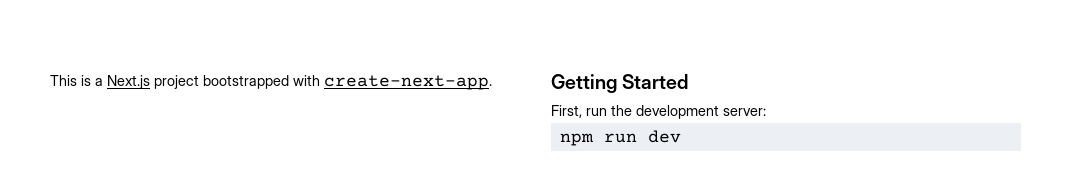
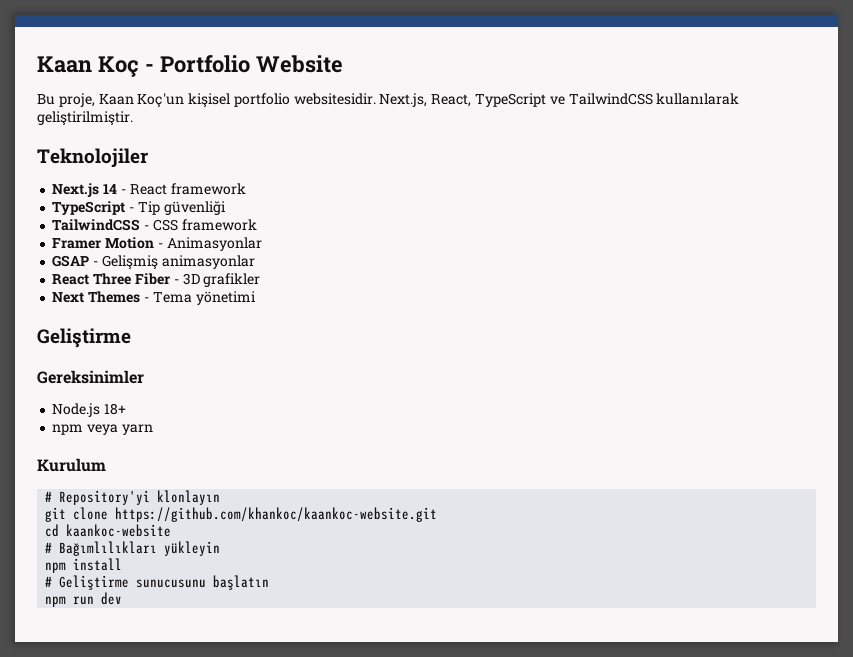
[50,75,492,90] [551,74,689,93] [551,105,766,119] This is a Next.js project bootstrapped with create-next-app. // Getting Started // First, run the development server: -> [37,55,343,77] [37,93,740,108] [37,111,133,126] [37,148,148,168] [52,183,246,197] [52,201,226,215] [52,219,257,231] [52,237,262,251] [52,255,255,270] [52,273,261,287] [52,291,256,305] [37,328,131,348] [37,370,144,384] [52,403,127,417] [52,424,153,435] [37,458,106,472] [45,490,221,505] [45,507,438,522] [45,524,172,537] [45,541,221,556] [45,558,123,573] [45,575,270,590] Kaan Koç - Portfolio Website // Bu proje, Kaan Koç'un kişisel portfolio websitesidir. Next.js, React, TypeScript ve TailwindCSS kullanılarak geliştirilmiştir. // Teknolojiler // Next.js 14 - React framework // TypeScript - Tip güvenliği // TailwindCSS - CSS framework // Framer Motion - Animasyonlar // GSAP - Gelişmiş animasyonlar // React Three Fiber - 3D grafikler // Next Themes - Tema yönetimi // Geliştirme // Gereksinimler // Node.js 18+ // npm veya yarn // Kurulum // # Repository'yi klonlayın // git clone https://github.com/khankoc/kaankoc-website.git // cd kaankoc-website // # Bağımlılıkları yükleyin // npm install // # Geliştirme sunucusunu başlatın

